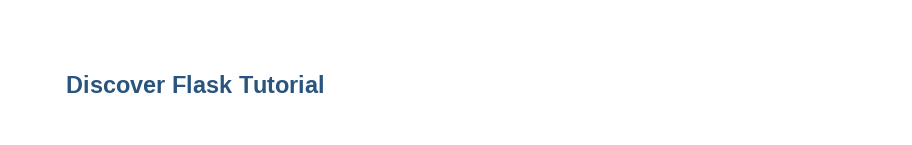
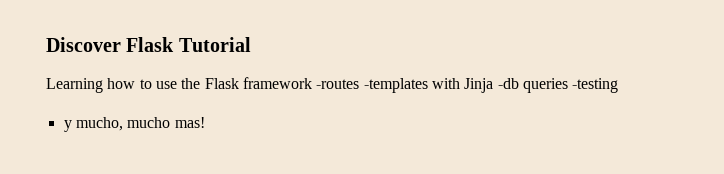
(325, 84) none -> [46,77,619,93] [63,117,205,132] // Learning how to use the Flask framework -routes -templates with Jinja -db queries -testing // y mucho, mucho mas!

